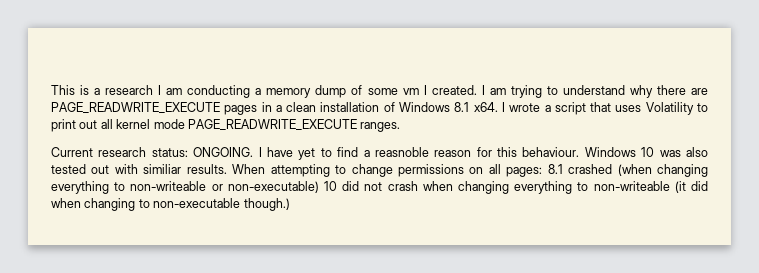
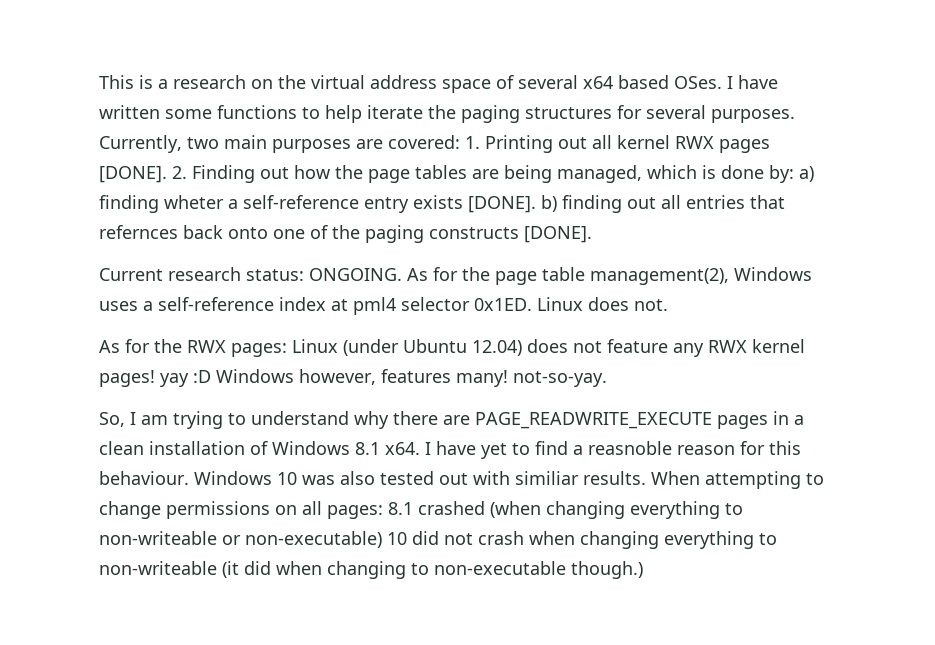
[158,85,477,98] I am conducting a memory dump of some vm I created. -> [251,75,778,93] [99,105,795,123] [99,135,770,153] [99,165,814,183] [99,195,785,213] [99,225,592,243] [99,267,812,285] [99,297,668,315] [99,339,805,357] [99,369,607,387] [99,412,125,427] on the virtual address space of several x64 based OSes. I have written some functions to help iterate the paging structures for several purposes. Currently, two main purposes are covered: 1. Printing out all kernel RWX pages [DONE]. 2. Finding out how the page tables are being managed, which is done by: a) finding wheter a self-reference entry exists [DONE]. b) finding out all entries that refernces back onto one of the paging constructs [DONE]. // Current research status: ONGOING. As for the page table management(2), Windows uses a self-reference index at pml4 selector 0x1ED. Linux does not. // As for the RWX pages: Linux (under Ubuntu 12.04) does not feature any RWX kernel pages! yay :D Windows however, features many! not-so-yay. // So,
[509,102,708,115] [51,119,401,132] [51,147,262,157] wrote a script that uses Volatility to print out all kernel mode PAGE_READWRITE_EXECUTE ranges. // Current research status: ONGOING. I -> (431, 448) none

